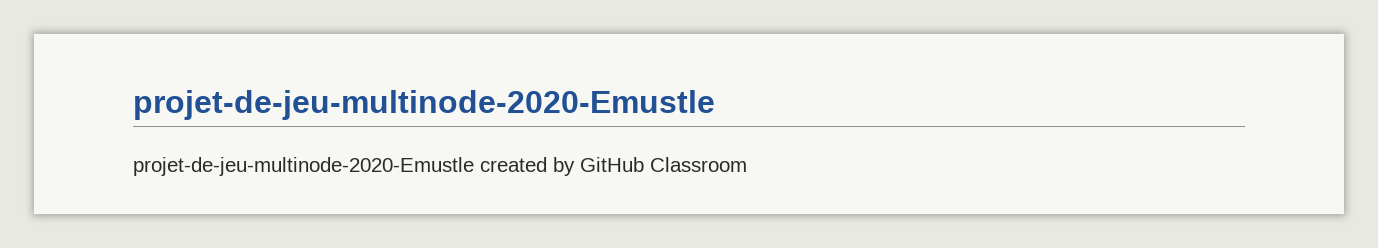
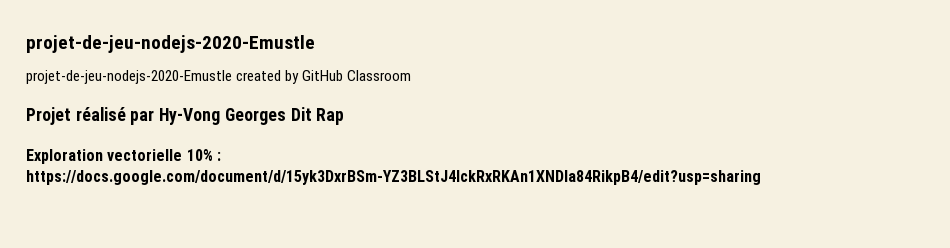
[133,90,715,120] [133,157,474,176] projet-de-jeu-multinode-2020-Emustle // projet-de-jeu-multinode-2020-Emustle -> [26,35,315,53] [26,70,232,84] projet-de-jeu-nodejs-2020-Emustle // projet-de-jeu-nodejs-2020-Emustle
(747, 164) none -> [26,107,345,125] [26,149,221,164] [26,170,761,185] // Projet réalisé par Hy-Vong Georges Dit Rap // Exploration vectorielle 10% : https://docs.google.com/document/d/15yk3DxrBSm-YZ3BLStJ4IckRxRKAn1XNDIa84RikpB4/edit?usp=sharing

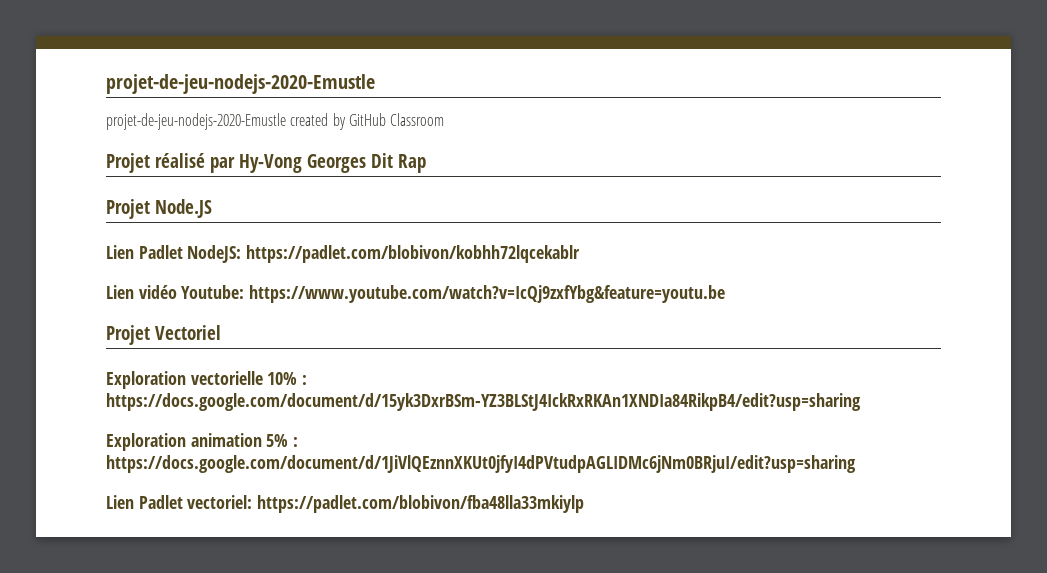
(345, 116) none -> [106,199,212,219] [106,245,581,263] [106,285,726,303] [106,325,221,345] // Projet Node.JS // Lien Padlet NodeJS: https://padlet.com/blobivon/kobhh72lqcekablr // Lien vidéo Youtube: https://www.youtube.com/watch?v=IcQj9zxfYbg&feature=youtu.be // Projet Vectoriel
(761, 177) none -> [106,433,299,451] [106,455,856,473] [106,495,585,513] // Exploration animation 5% : https://docs.google.com/document/d/1JiVlQEznnXKUt0jfyI4dPVtudpAGLIDMc6jNm0BRjuI/edit?usp=sharing // Lien Padlet vectoriel: https://padlet.com/blobivon/fba48lla33mkiylp

